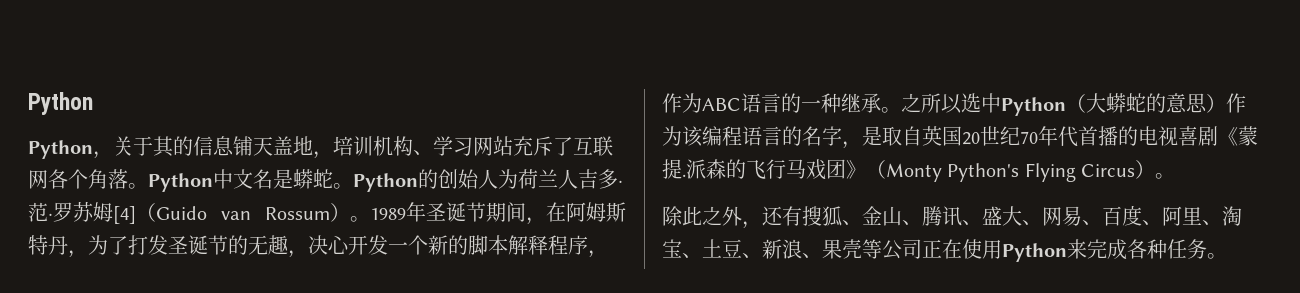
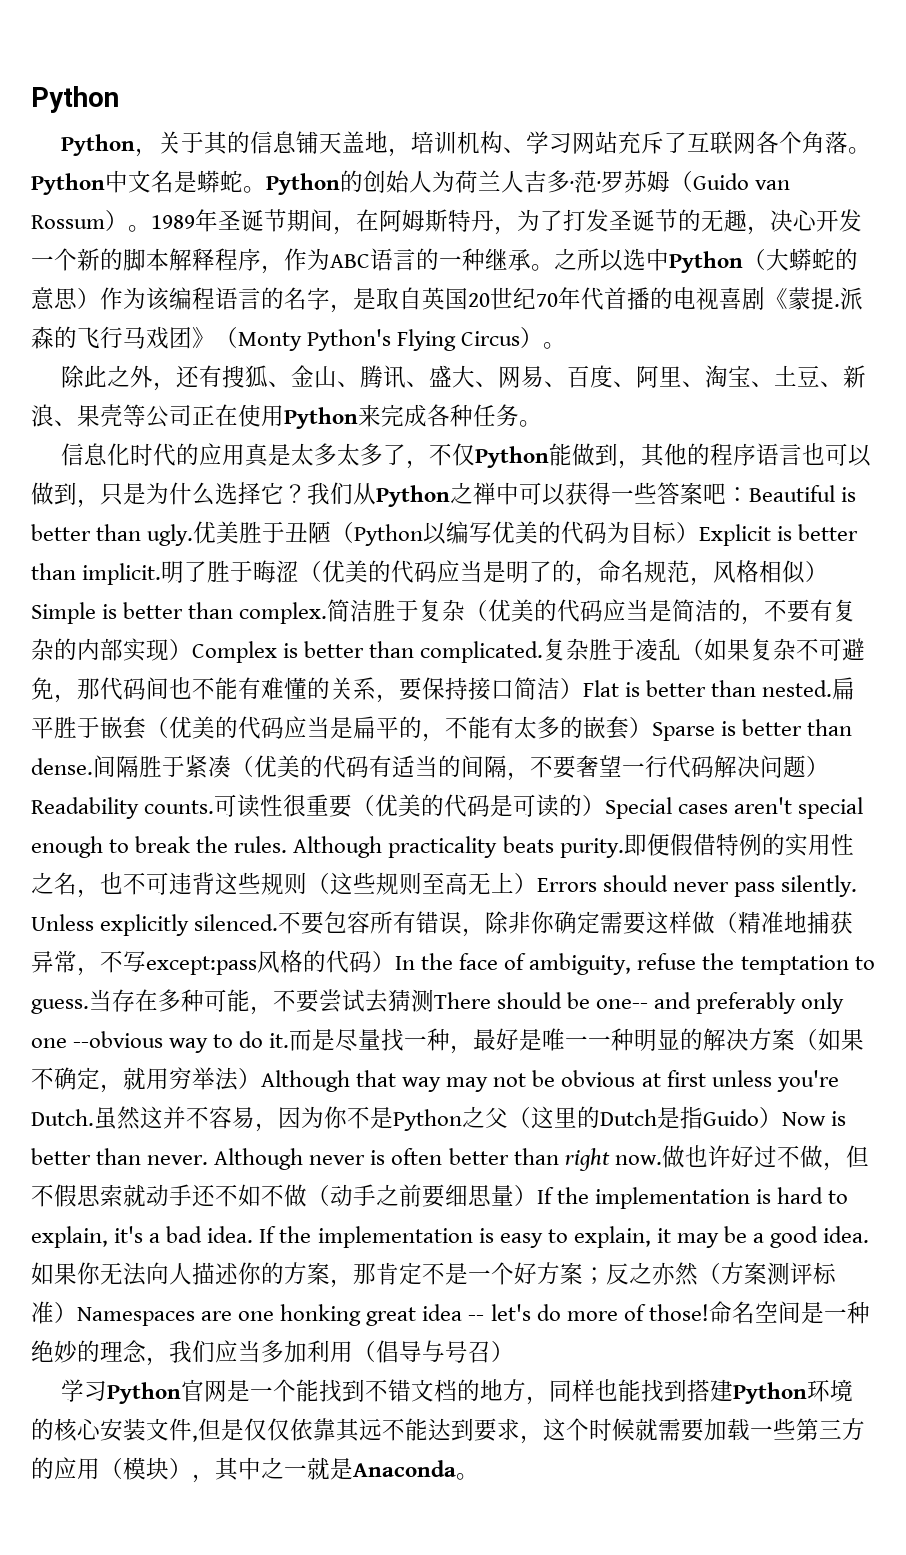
[113,206,136,224] [4] -> (670, 181) none
(1227, 256) none -> [60,443,871,469] [31,482,857,508] [31,521,859,546] [31,560,829,586] [31,599,857,625] [31,638,866,663] [31,677,856,703] [31,716,853,742] [31,755,829,781] [31,794,864,819] [31,833,854,858] [31,872,858,898] [31,911,854,937] [31,950,875,976] [31,989,845,1015] [31,1028,865,1054] [31,1067,839,1093] [31,1106,847,1132] [31,1145,869,1171] [31,1184,849,1209] [31,1226,870,1248] [31,1262,837,1288] [31,1301,870,1326] [31,1340,514,1366] [60,1379,853,1405] [31,1418,865,1444] [31,1457,479,1483] // 信息化时代的应用真是太多太多了，不仅Python能做到，其他的程序语言也可以做到，只是为什么选择它？我们从Python之禅中可以获得一些答案吧：Beautiful is better than ugly.优美胜于丑陋（Python以编写优美的代码为目标）Explicit is better than implicit.明了胜于晦涩（优美的代码应当是明了的，命名规范，风格相似）Simple is better than complex.简洁胜于复杂（优美的代码应当是简洁的，不要有复杂的内部实现）Complex is better than complicated.复杂胜于凌乱（如果复杂不可避免，那代码间也不能有难懂的关系，要保持接口简洁）Flat is better than nested.扁平胜于嵌套（优美的代码应当是扁平的，不能有太多的嵌套）Sparse is better than dense.间隔胜于紧凑（优美的代码有适当的间隔，不要奢望一行代码解决问题）Readability counts.可读性很重要（优美的代码是可读的）Special cases aren't special enough to break the rules. Although practicality beats purity.即便假借特例的实用性之名，也不可违背这些规则（这些规则至高无上）Errors should never pass silently. Unless explicitly silenced.不要包容所有错误，除非你确定需要这样做（精准地捕获异常，不写except:pass风格的代码）In the face of ambiguity, refuse the temptation to guess.当存在多种可能，不要尝试去猜测There should be one-- and preferably only one --obvious way to do it.而是尽量找一种，最好是唯一一种明显的解决方案（如果不确定，就用穷举法）Although that way may not be obvious at first unless you're Dutch.虽然这并不容易，因为你不是Python之父（这里的Dutch是指Guido）Now is better than never. Although never is often better than right now.做也许好过不做，但不假思索就动手还不如不做（动手之前要细思量）If the implementation is hard to explain, it's a bad idea. If the implementation is easy to explain, it may be a good idea.如果你无法向人描述你的方案，那肯定不是一个好方案；反之亦然（方案测评标准）Namespaces are one honking great idea -- let's do more of those!命名空间是一种绝妙的理念，我们应当多加利用（倡导与号召） // 学习Python官网是一个能找到不错文档的地方，同样也能找到搭建Python环境的核心安装文件,但是仅仅依靠其远不能达到要求，这个时候就需要加载一些第三方的应用（模块），其中之一就是Anaconda。

